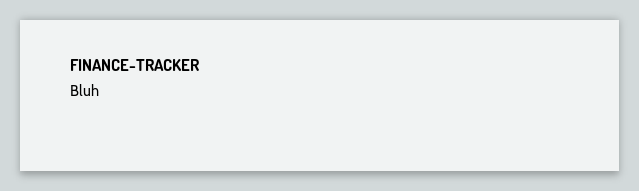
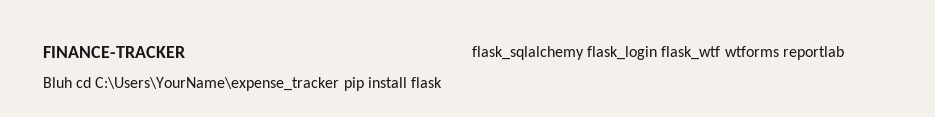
(99, 90) none -> [76,77,442,91] [472,46,844,60] cd C:\Users\YourName\expense_tracker pip install flask flask_sqlalchemy flask_login flask_wtf wtforms reportlab

